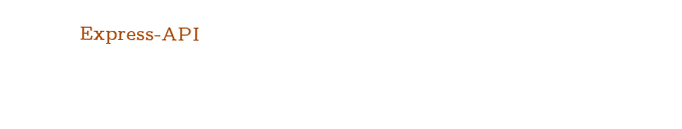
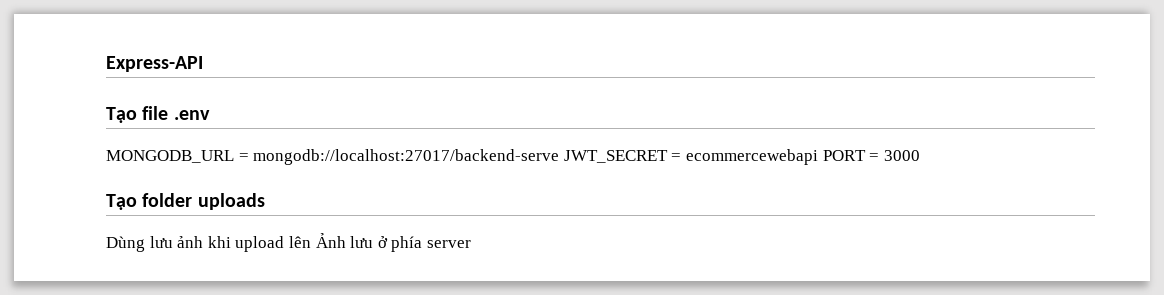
(201, 35) none -> [106,106,210,123] [106,149,920,165] [106,193,265,210] [106,233,471,252] // Tạo file .env // MONGODB_URL = mongodb://localhost:27017/backend-serve JWT_SECRET = ecommercewebapi PORT = 3000 // Tạo folder uploads // Dùng lưu ảnh khi upload lên Ảnh lưu ở phía server

